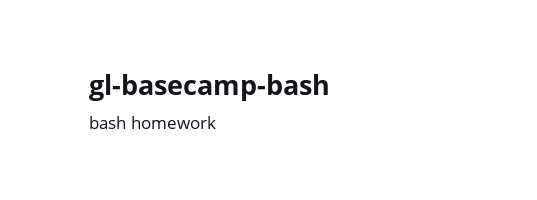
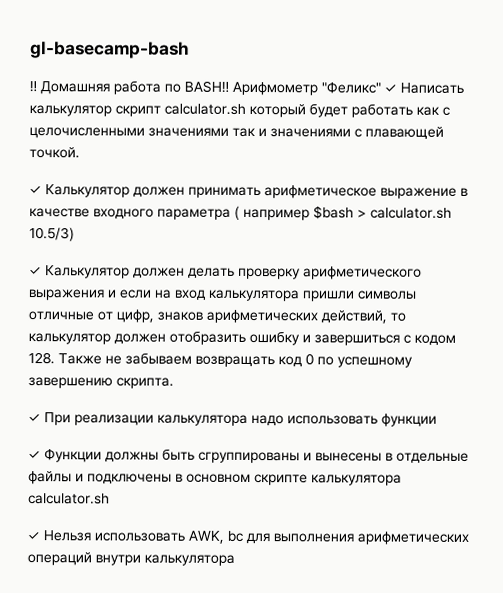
[89,116,216,129] bash homework -> [29,80,464,96] [29,103,450,118] [29,126,444,140] [29,147,80,159] [29,184,468,199] [29,205,452,221] [29,227,75,242] [29,265,422,280] [28,289,417,302] [28,309,406,324] [28,330,456,346] [28,352,413,368] [28,377,174,389] [28,412,437,427] [28,448,469,464] [28,471,402,486] [28,493,110,505] [27,530,469,545] [27,552,235,566] ‼ Домашняя работа по BASH‼ Арифмометр "Феликс" ✓ Написать калькулятор скрипт calculator.sh который будет работать как с целочисленными значениями так и значениями с плавающей точкой. // ✓ Калькулятор должен принимать арифметическое выражение в качестве входного параметра ( например $bash > calculator.sh 10.5/3) // ✓ Калькулятор должен делать проверку арифметического выражения и если на вход калькулятора пришли символы отличные от цифр, знаков арифметических действий, то калькулятор должен отобразить ошибку и завершиться с кодом 128. Также не забываем возвращать код 0 по успешному завершению скрипта. // ✓ При реализации калькулятора надо использовать функции // ✓ Функции должны быть сгруппированы и вынесены в отдельные файлы и подключены в основном скрипте калькулятора calculator.sh // ✓ Нельзя использовать AWK, bc для выполнения арифметических операций внутри калькулятора

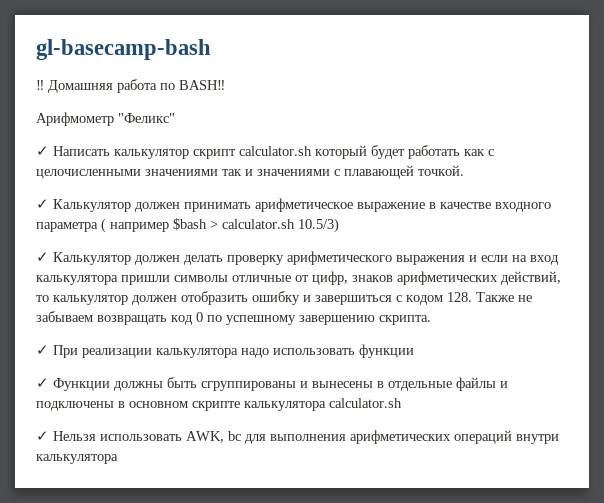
(229, 86) none -> (225, 85) //
(381, 87) none -> (175, 118) //

